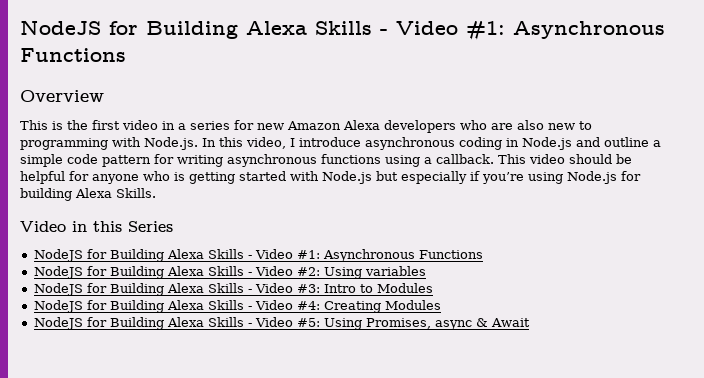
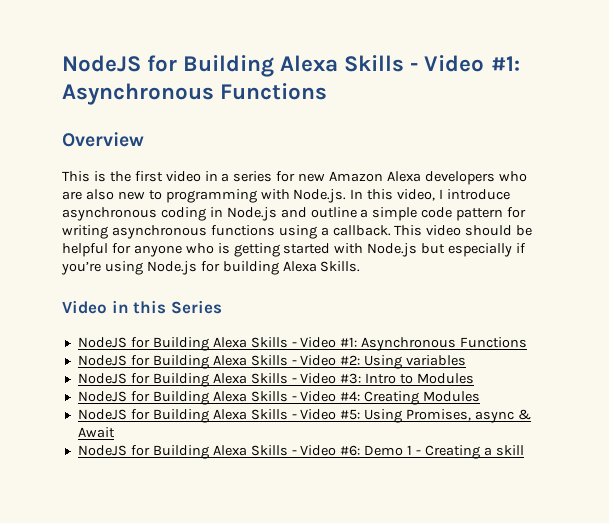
(530, 322) none -> [77,445,524,459] // NodeJS for Building Alexa Skills - Video #6: Demo 1 - Creating a skill

